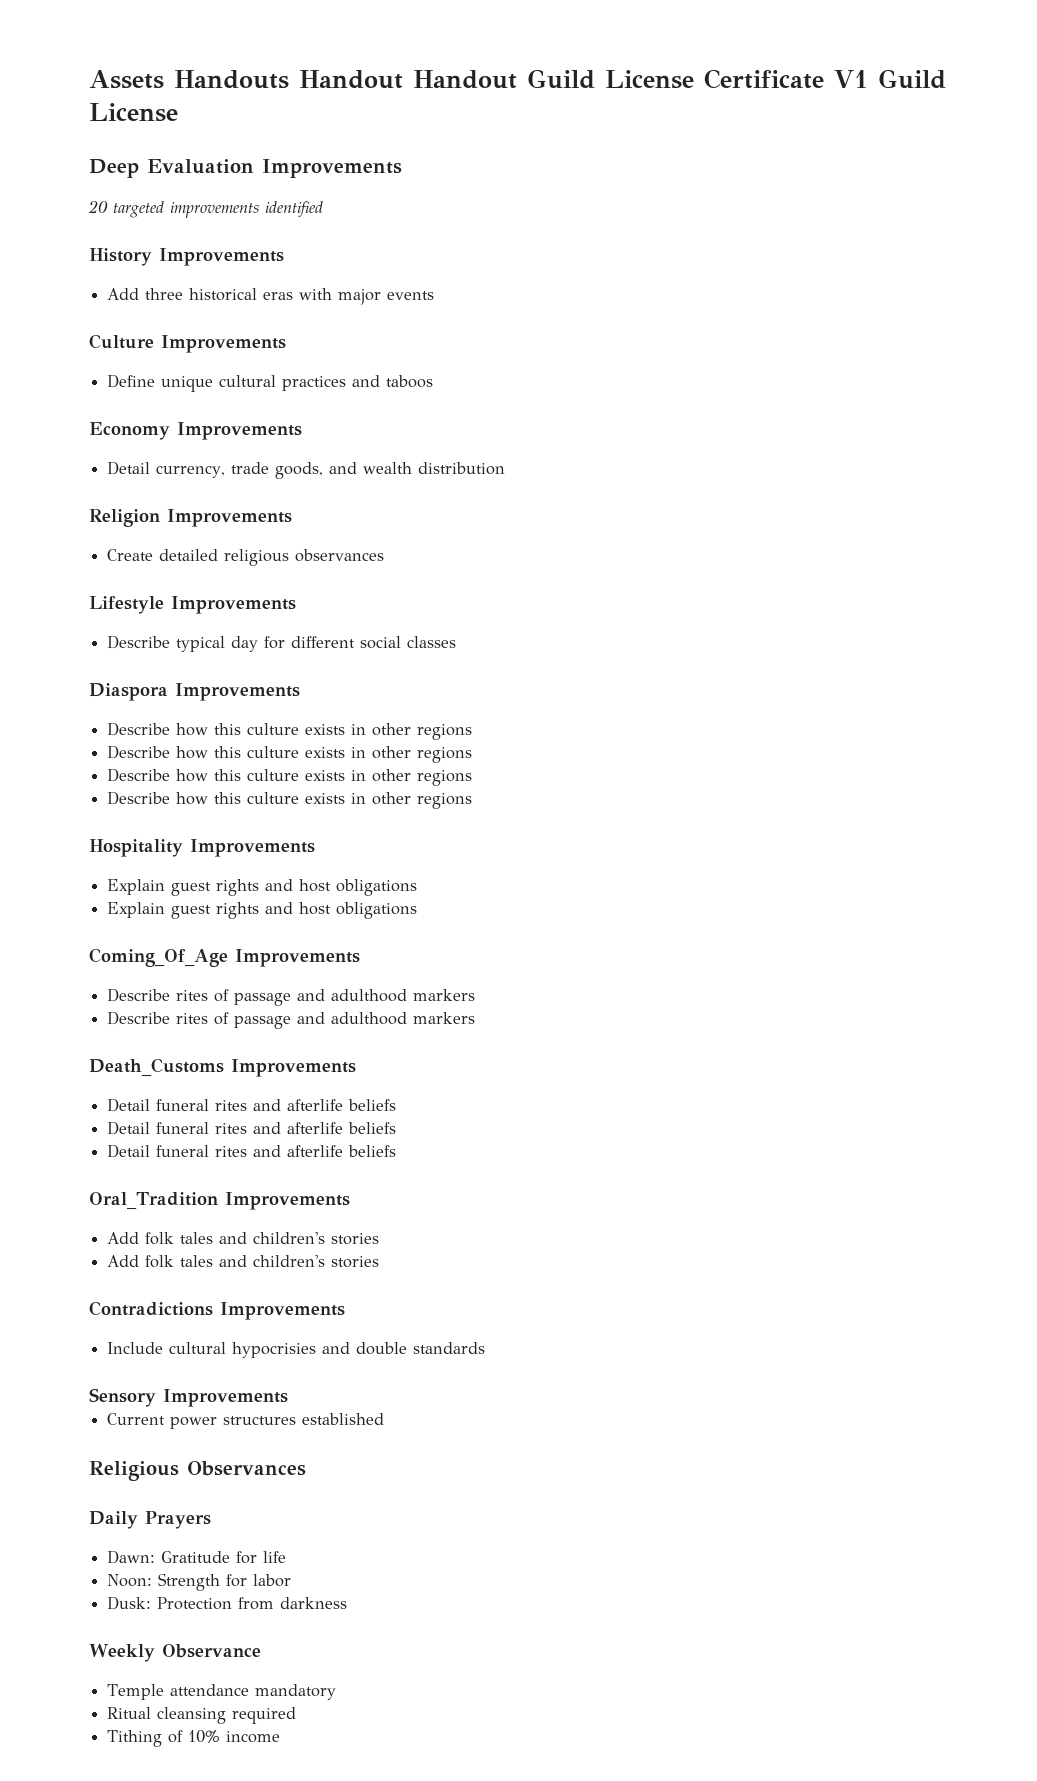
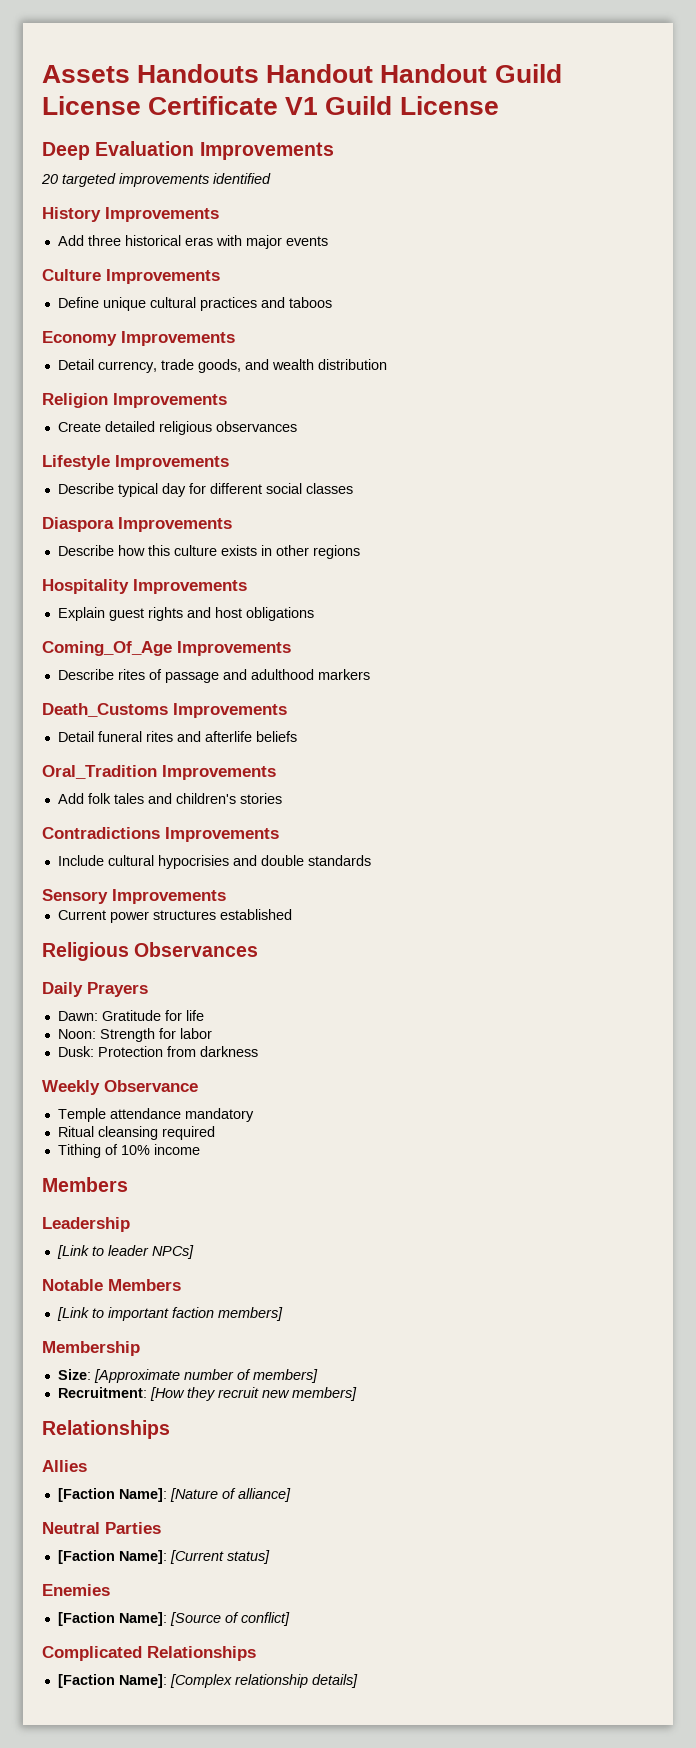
[107,745,473,763] [107,768,473,786] [107,791,473,809] // Describe how this culture exists in other regions // Describe how this culture exists in other regions // Describe how this culture exists in other regions -> (360, 552) none
[107,902,418,919] // Explain guest rights and host obligations -> (314, 614) none
[107,1011,476,1029] // Describe rites of passage and adulthood markers -> (370, 674) none
[107,1121,397,1135] [107,1144,397,1158] // Detail funeral rites and afterlife beliefs // Detail funeral rites and afterlife beliefs -> (297, 736) none
[107,1255,380,1268] // Add folk tales and children's stories -> (282, 798) none
(281, 1737) none -> [42,1177,128,1192] [42,1217,130,1232] [56,1245,194,1259] [42,1279,181,1291] [56,1307,283,1321] [42,1341,140,1356] [57,1369,318,1383] [57,1387,357,1401] [42,1420,170,1439] [42,1460,87,1472] [57,1488,291,1502] [42,1522,161,1534] [57,1550,270,1564] [42,1584,110,1596] [57,1612,290,1626] [42,1646,256,1661] [57,1674,358,1688] // Members // Leadership // [Link to leader NPCs] // Notable Members // [Link to important faction members] // Membership // Size: [Approximate number of members] // Recruitment: [How they recruit new members] // Relationships // Allies // [Faction Name]: [Nature of alliance] // Neutral Parties // [Faction Name]: [Current status] // Enemies // [Faction Name]: [Source of conflict] // Complicated Relationships // [Faction Name]: [Complex relationship details]

